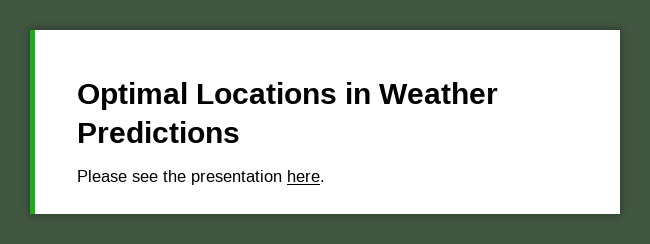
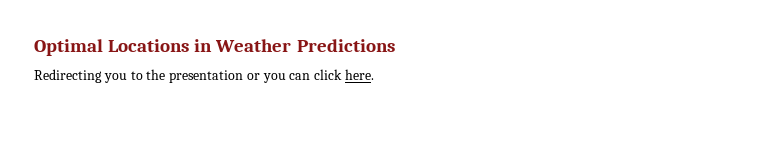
[77,170,282,185] Please see the presentation -> [34,69,343,83] Redirecting you to the presentation or you can click

